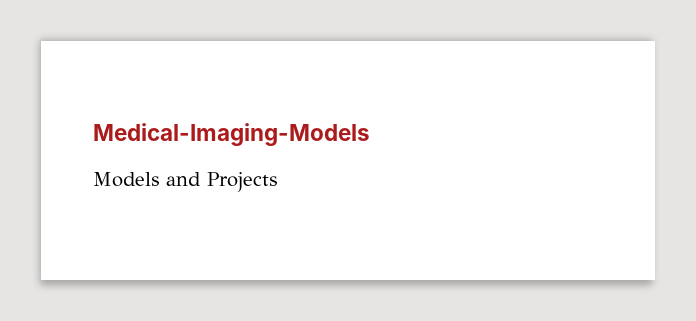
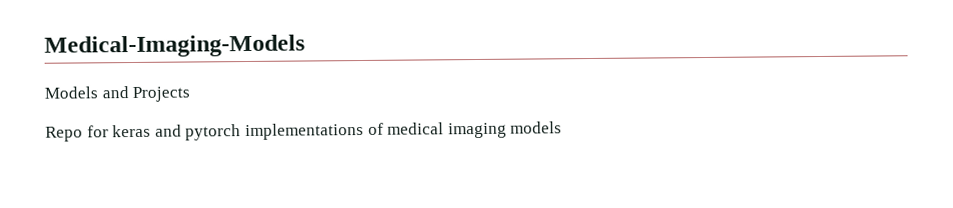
(277, 182) none -> [45,121,563,142] // Repo for keras and pytorch implementations of medical imaging models

